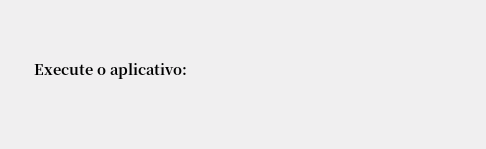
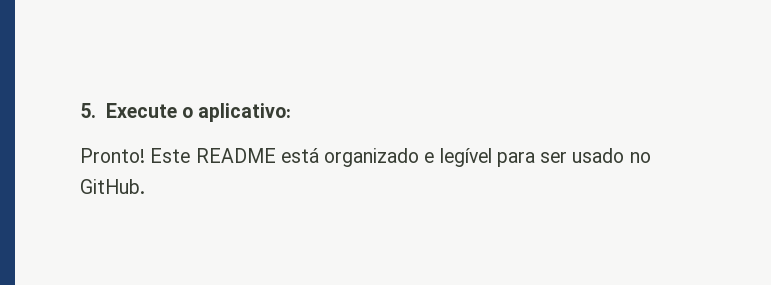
(34, 69) none -> [80,103,96,118] 5.
(187, 71) none -> [80,148,651,167] [80,179,145,194] // Pronto! Este README está organizado e legível para ser usado no GitHub.

